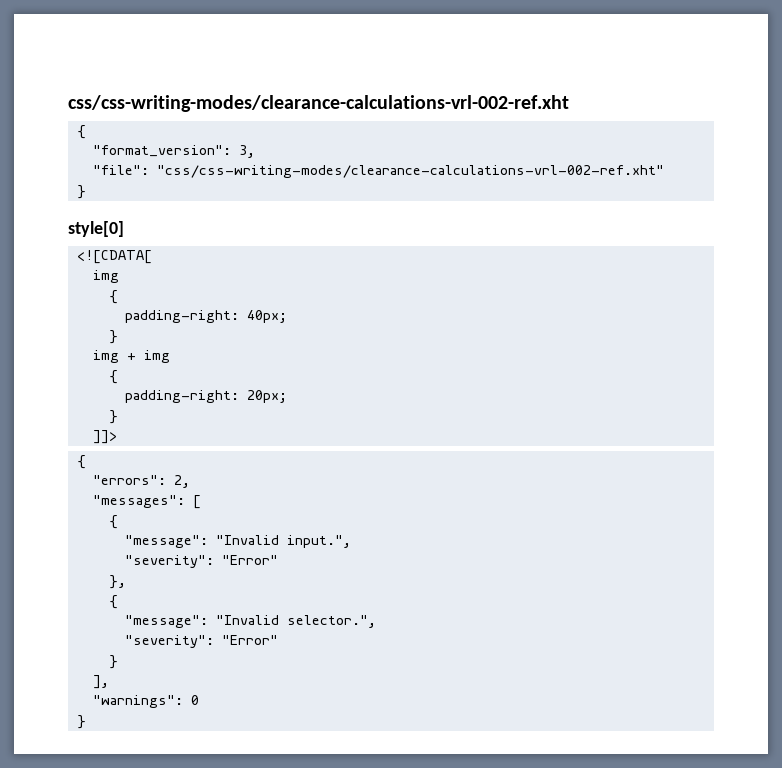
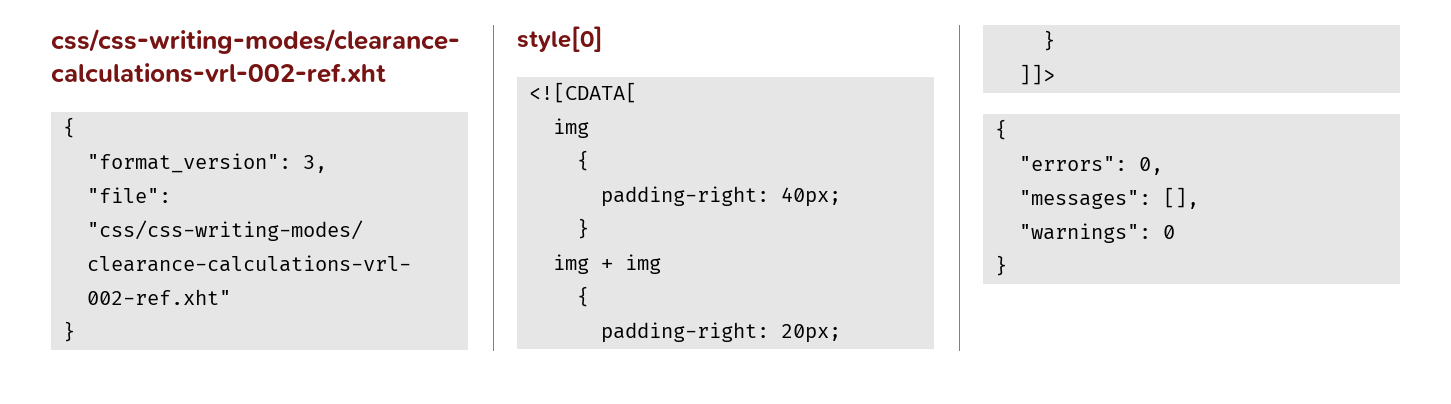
[174,475,191,488] 2, -> [1138,157,1163,175] 0,
[193,495,202,509] [109,515,119,529] [125,535,352,548] [125,555,279,568] [109,575,127,589] [109,595,119,609] [125,615,377,628] [125,635,279,648] [109,655,119,669] [93,675,110,689] [ // { // "message": "Invalid input.", // "severity": "Error" // }, // { // "message": "Invalid selector.", // "severity": "Error" // } // ], -> [1162,187,1199,209] [],

